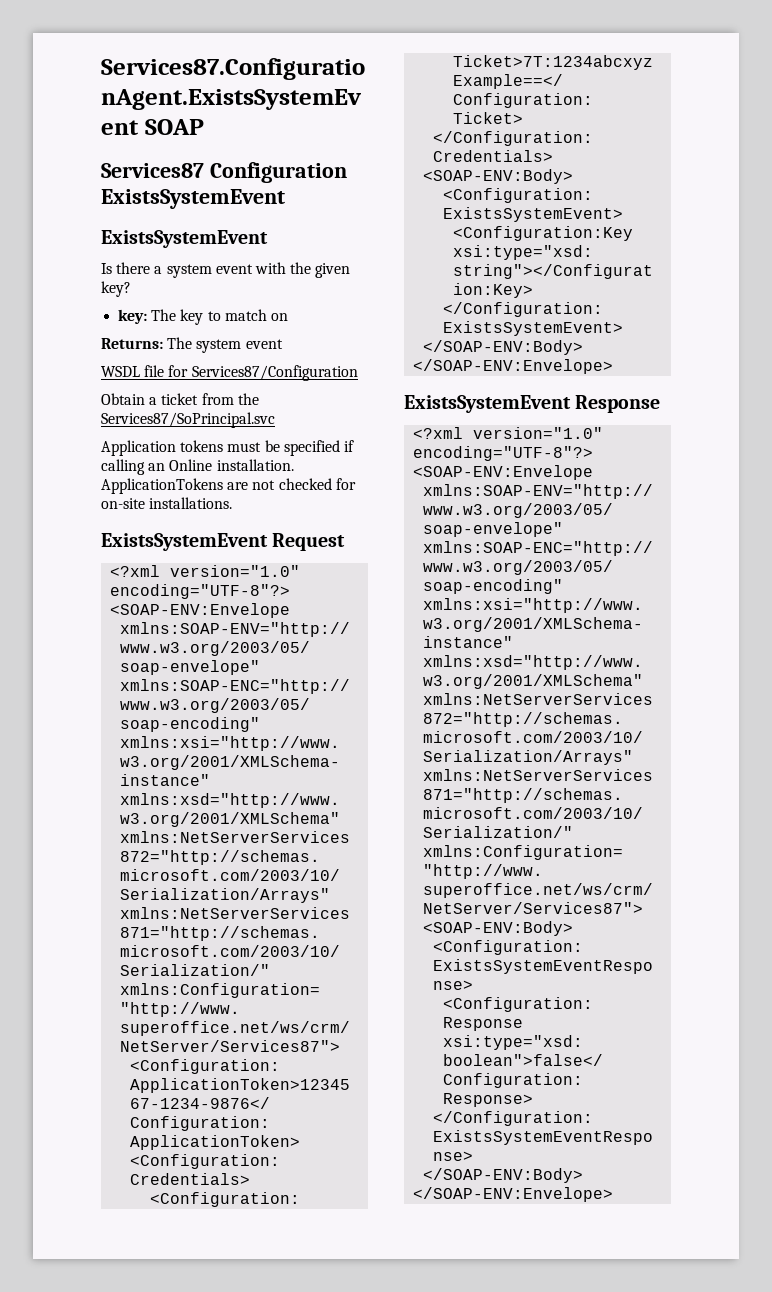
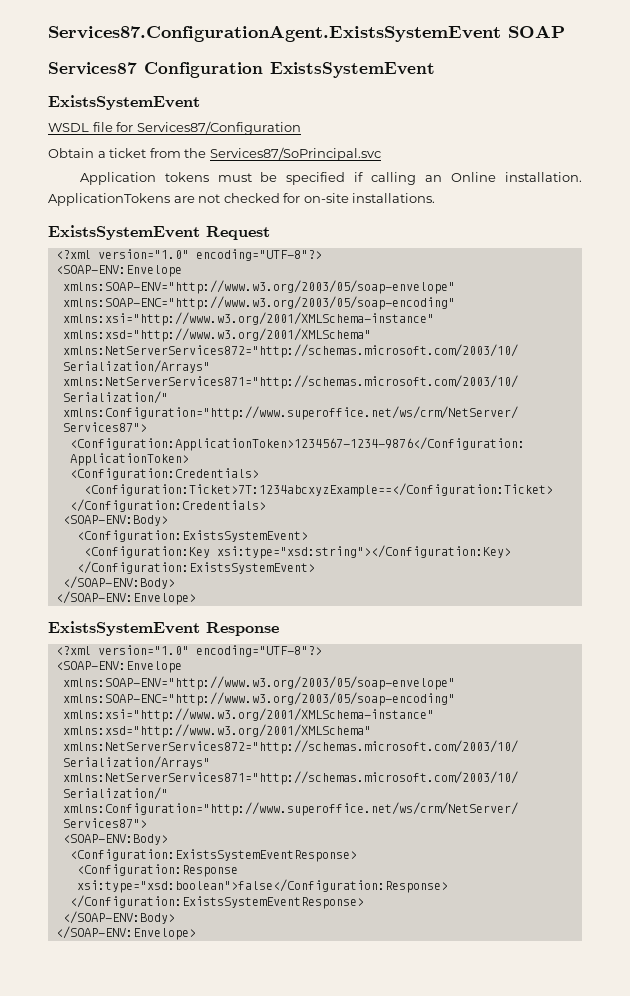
[101,262,351,278] [101,281,131,297] [118,309,288,325] [101,337,283,353] // Is there a system event with the given key? // key: The key to match on // Returns: The system event -> (200, 102) none

